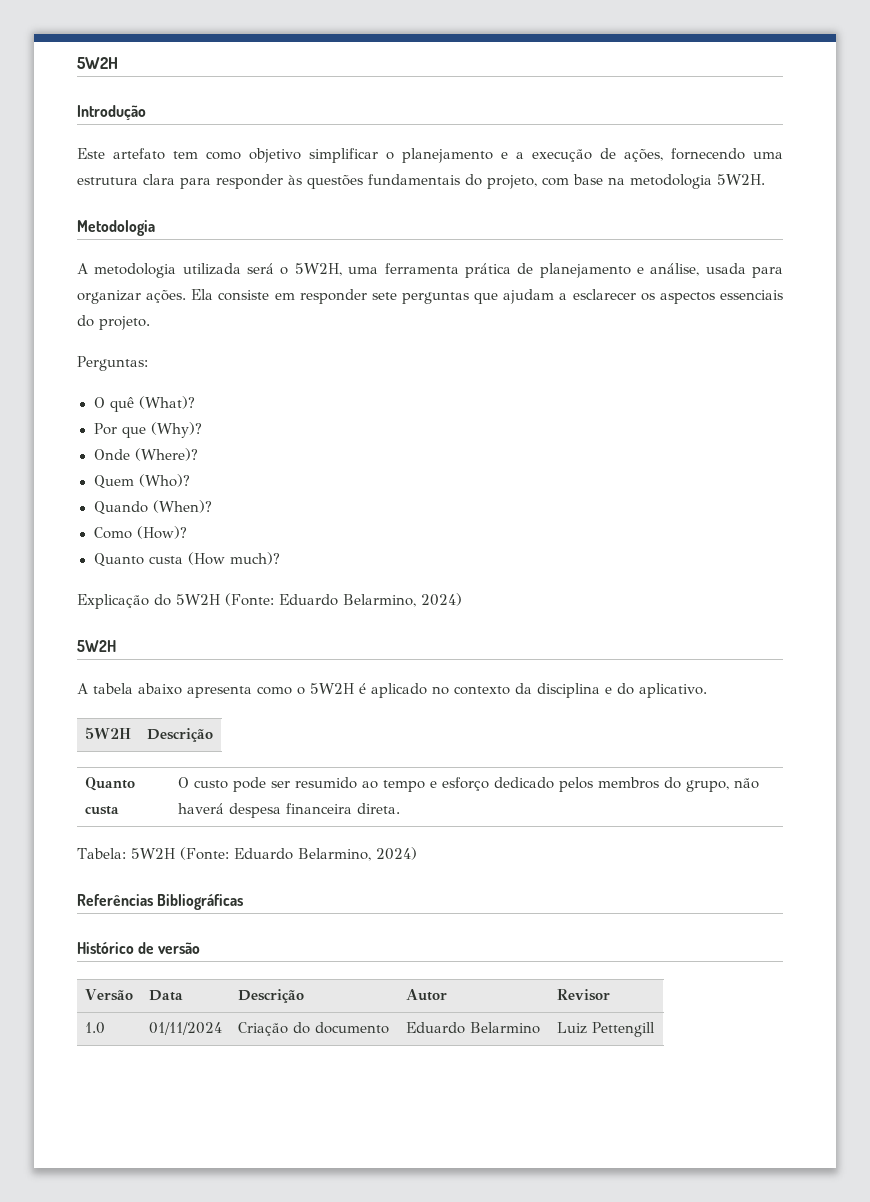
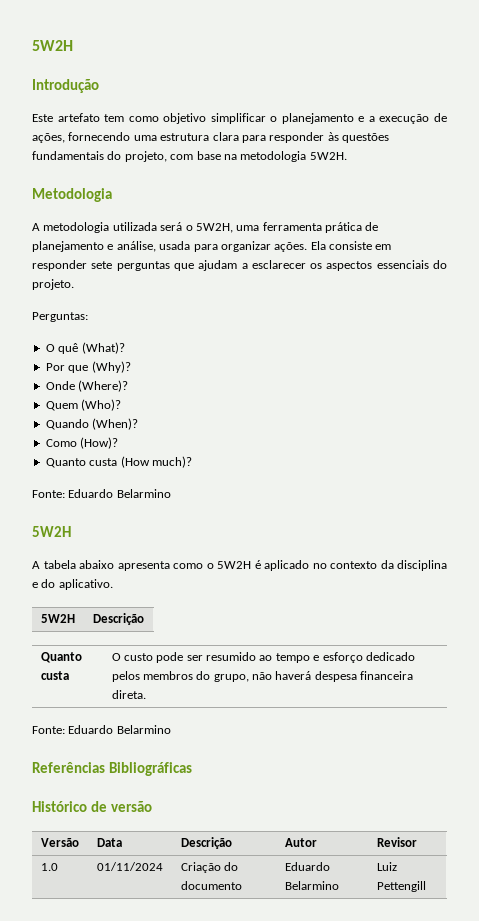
[77,593,462,609] Explicação do 5W2H (Fonte: Eduardo Belarmino, 2024) -> [32,489,171,498] Fonte: Eduardo Belarmino
[77,847,417,861] Tabela: 5W2H (Fonte: Eduardo Belarmino, 2024) -> [32,725,171,734] Fonte: Eduardo Belarmino

